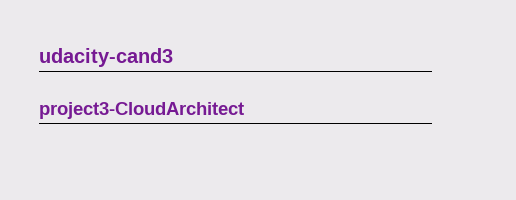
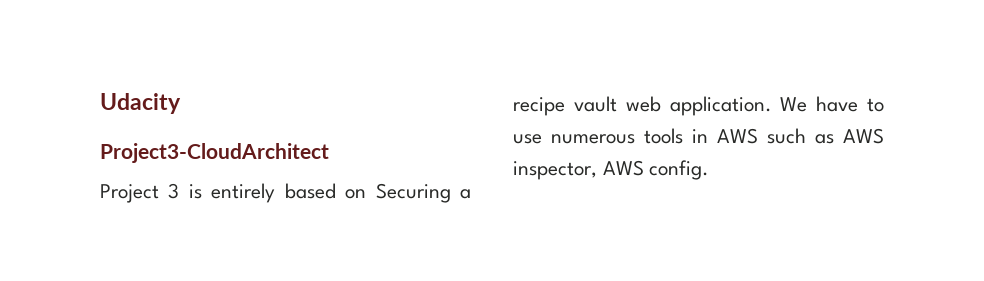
[39,48,173,67] [39,102,244,119] udacity-cand3 // project3-CloudArchitect -> [100,93,181,114] [100,143,329,163] [100,183,471,203] [513,96,884,116] [513,128,884,144] [513,160,710,180] Udacity // Project3-CloudArchitect // Project 3 is entirely based on Securing a recipe vault web application. We have to use numerous tools in AWS such as AWS inspector, AWS config.

